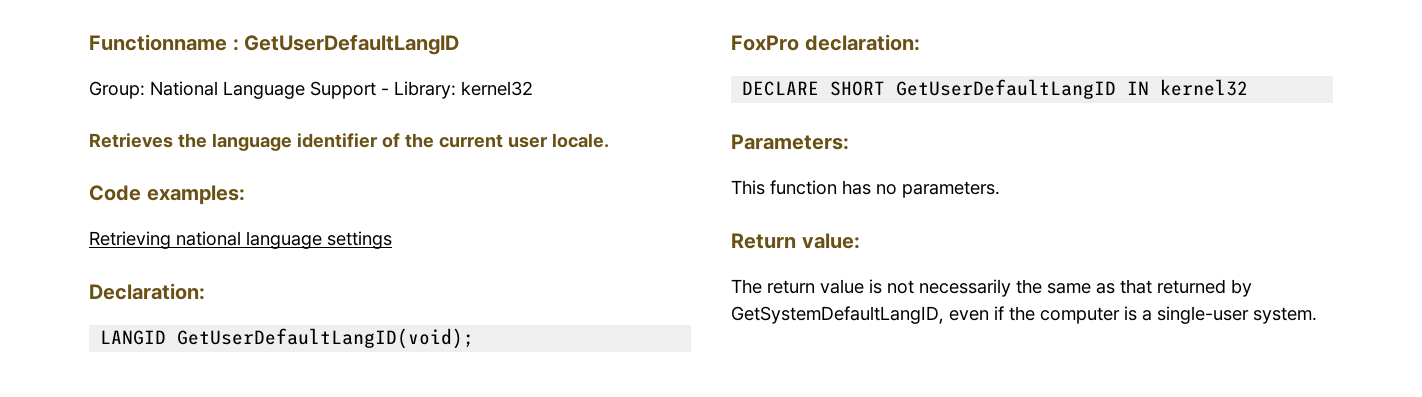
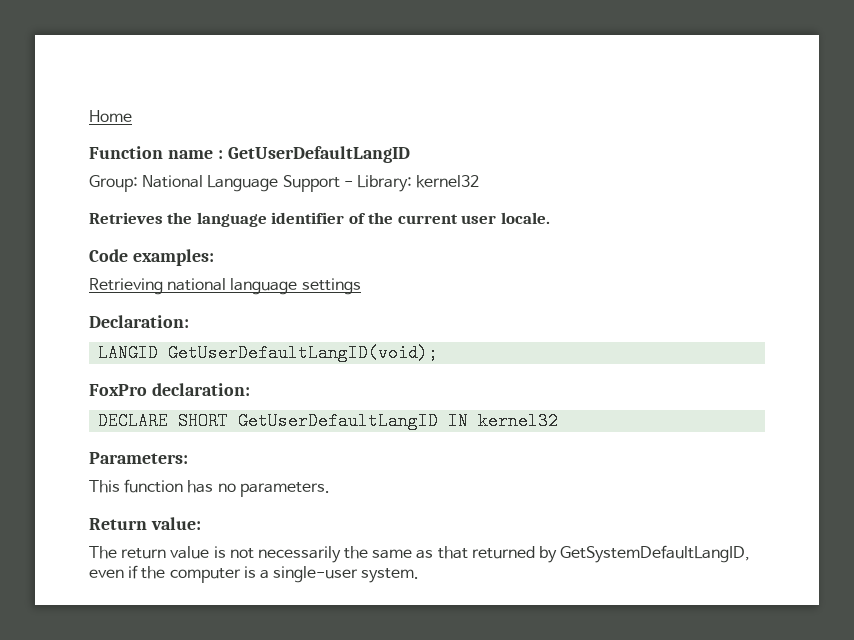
[89,34,227,51] Functionname -> [89,110,132,122] [89,146,213,159] Home // Function name

